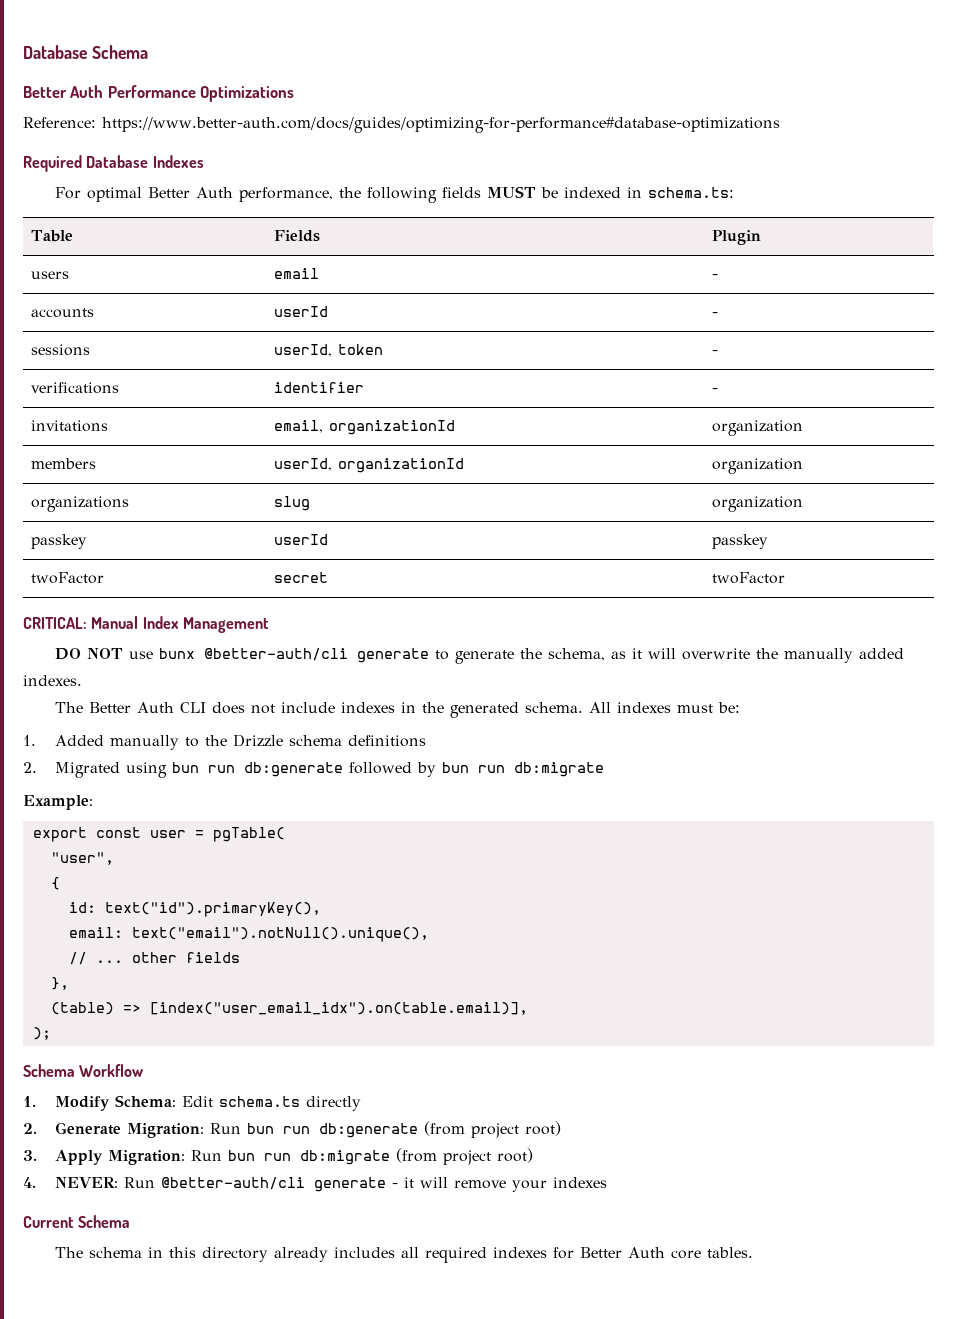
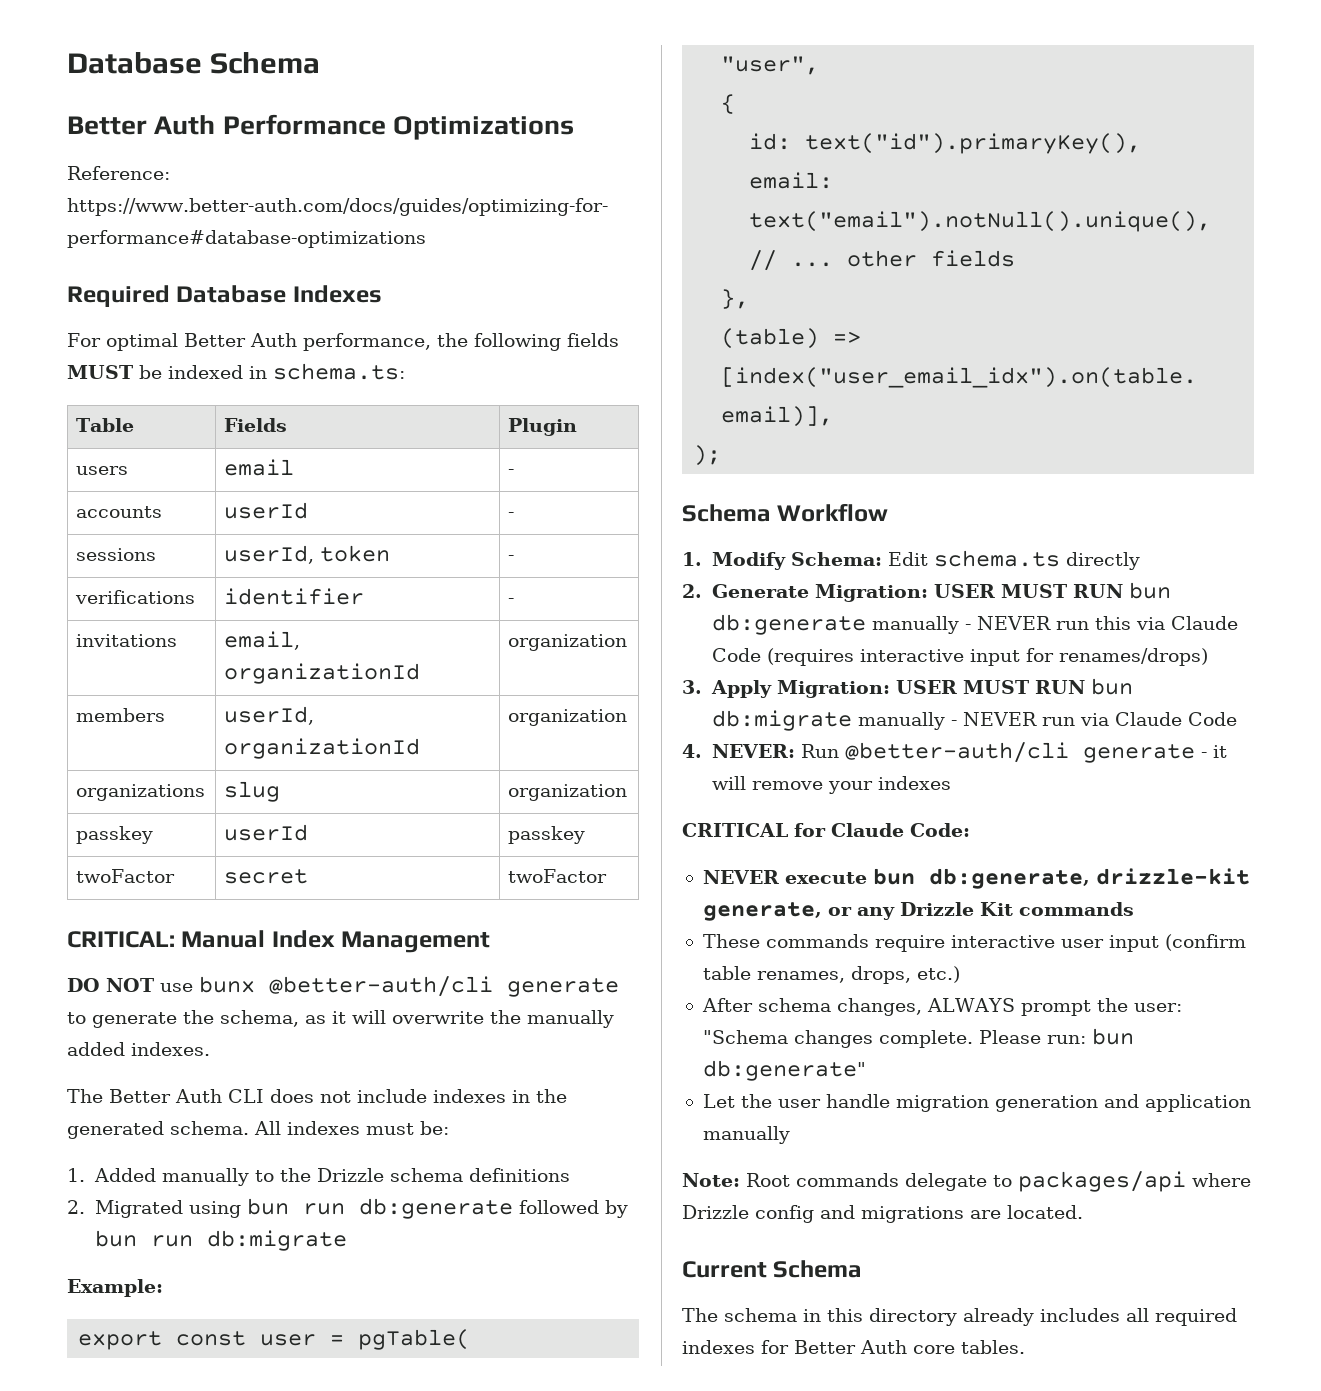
[209,1121,561,1138] [23,1148,533,1165] Run bun run db:generate (from project root) // 3. Apply Migration: Run bun run db:migrate (from project root) -> [933,582,1171,599] [711,614,1238,635] [711,648,1208,666] [682,678,1133,698] [711,710,1237,731] USER MUST RUN bun db:generate manually - NEVER run this via Claude Code (requires interactive input for renames/drops) // 3. Apply Migration: USER MUST RUN bun db:migrate manually - NEVER run via Claude Code
(607, 1182) none -> [682,823,970,837] [702,868,1250,889] [702,902,1134,921] [702,934,1246,952] [702,966,960,984] [701,998,1182,1016] [702,1028,1134,1048] [702,1060,866,1081] [702,1094,1251,1112] [702,1126,790,1144] [682,1171,1251,1192] [682,1205,1083,1223] // CRITICAL for Claude Code: // NEVER execute bun db:generate, drizzle-kit generate, or any Drizzle Kit commands // These commands require interactive user input (confirm table renames, drops, etc.) // After schema changes, ALWAYS prompt the user: "Schema changes complete. Please run: bun db:generate" // Let the user handle migration generation and application manually // Note: Root commands delegate to packages/api where Drizzle config and migrations are located.

